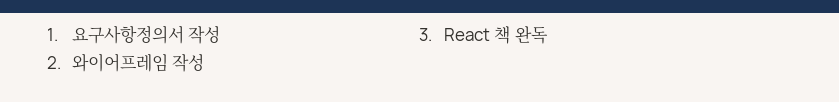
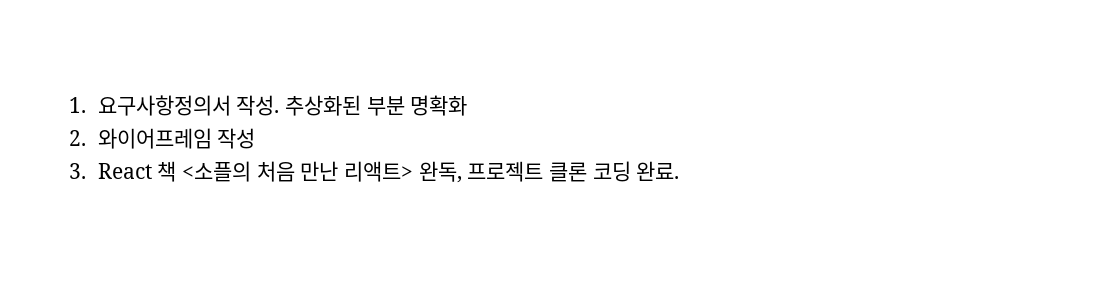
[188,26,221,44] 작성 -> [236,95,468,116] 작성. 추상화된 부분 명확화
[514,26,548,44] 완독 -> [181,161,680,183] <소플의 처음 만난 리액트> 완독, 프로젝트 클론 코딩 완료.

